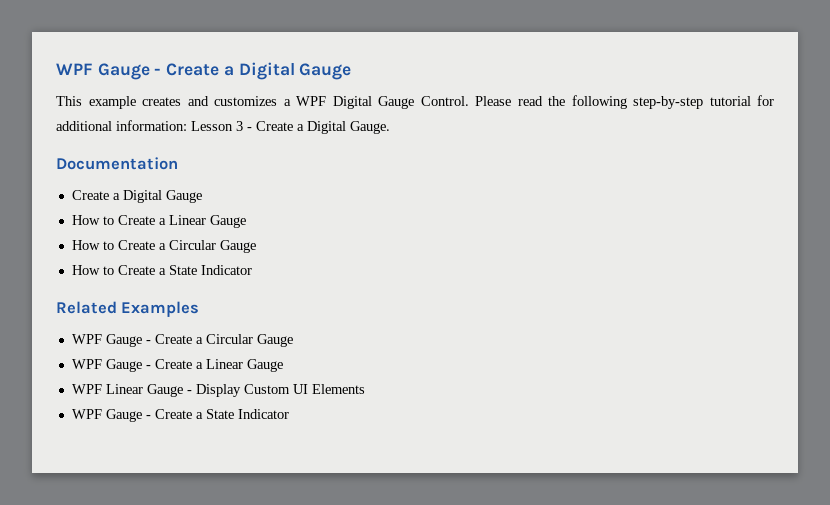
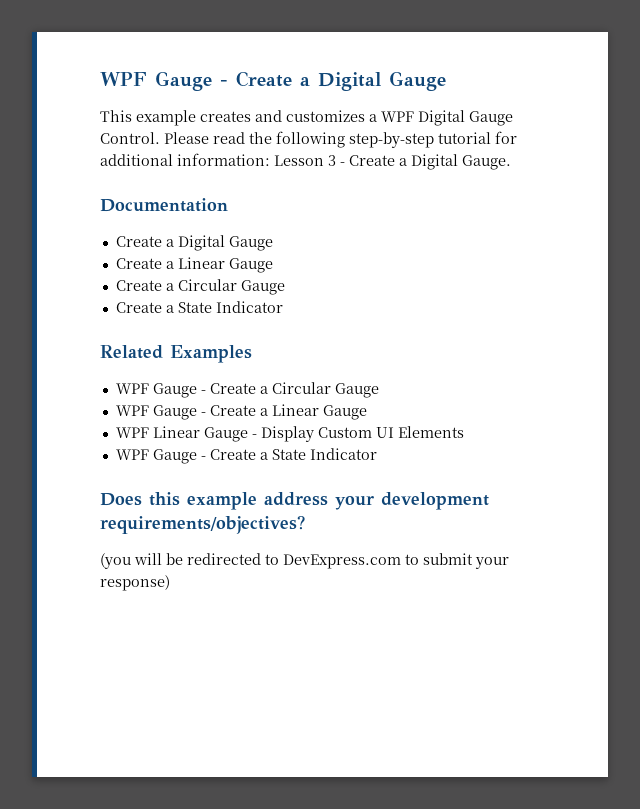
[71,215,246,228] [71,240,256,253] [71,265,114,275] How to Create a Linear Gauge // How to Create a Circular Gauge // How to -> [115,257,273,273] [115,279,285,295] Create a Linear Gauge // Create a Circular Gauge //
(289, 414) none -> [100,492,489,510] [100,515,305,534] [100,553,509,569] [100,575,170,591] // Does this example address your development requirements/objectives? // (you will be redirected to DevExpress.com to submit your response)

